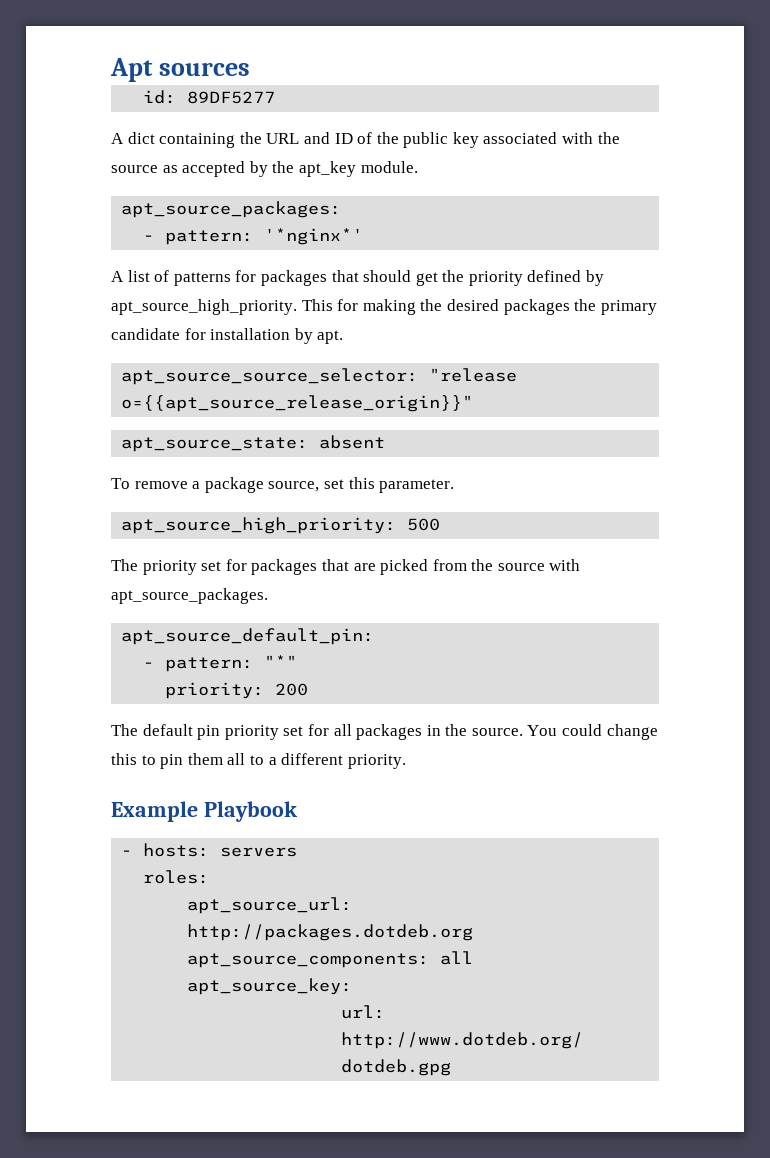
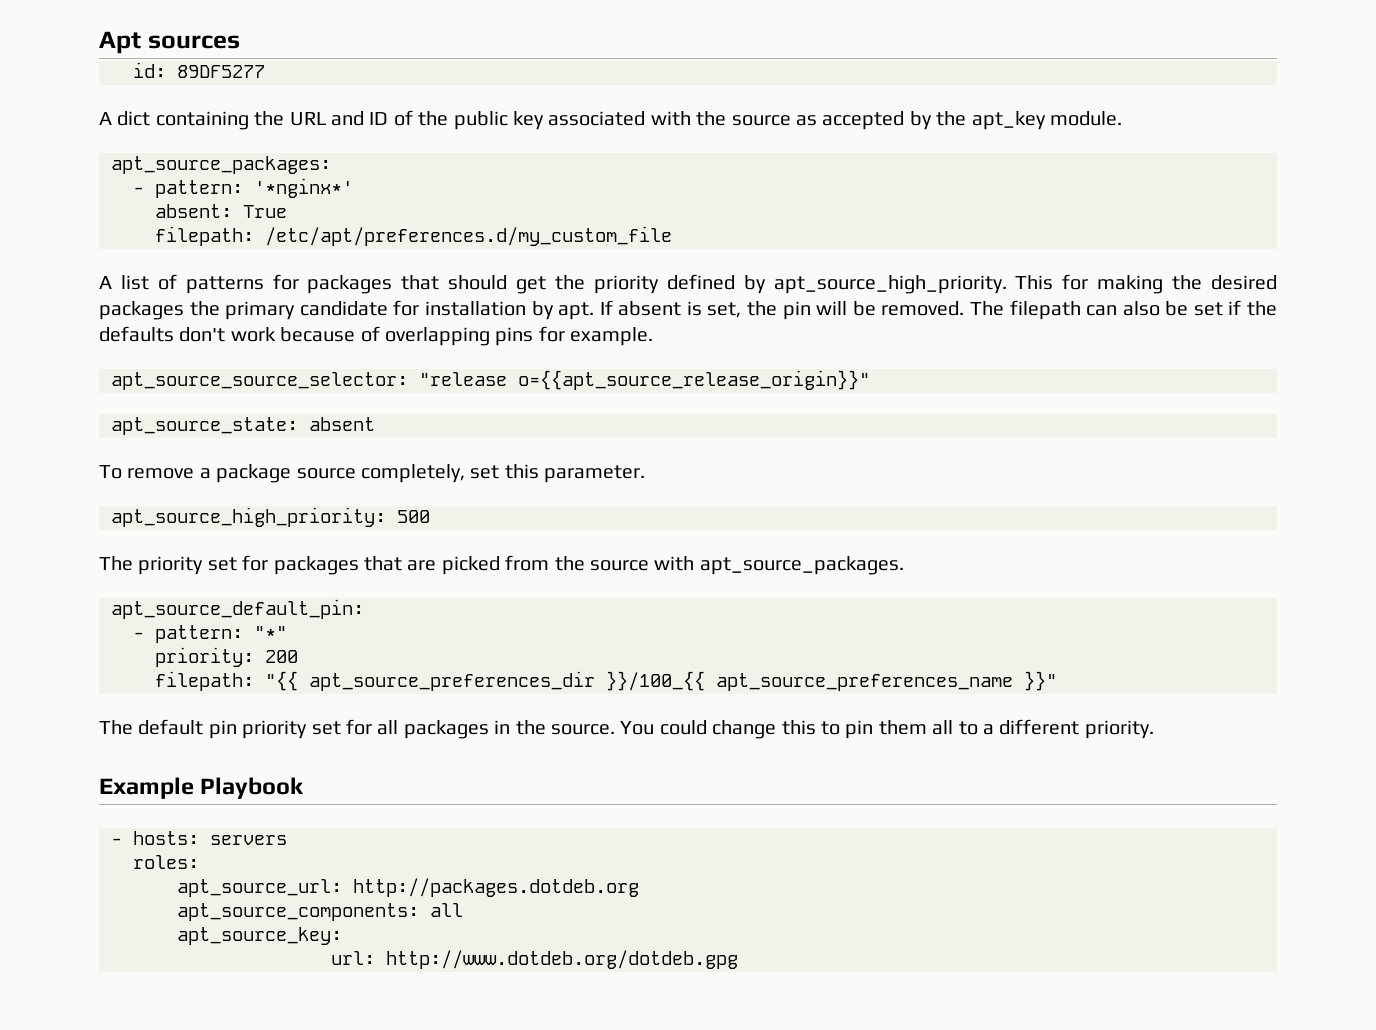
(364, 236) none -> [155,204,287,218] [155,226,672,246] // absent: True // filepath: /etc/apt/preferences.d/my_custom_file
(344, 337) none -> [599,300,1277,320] [99,326,654,346] If absent is set, the pin will be removed. The filepath can also be set if the defaults don't work because of overlapping pins for example.
[268,481,320,492] source, -> [296,464,465,483] source completely,
(309, 689) none -> [155,671,1057,691] // filepath: "{{ apt_source_preferences_dir }}/100_{{ apt_source_preferences_name }}"

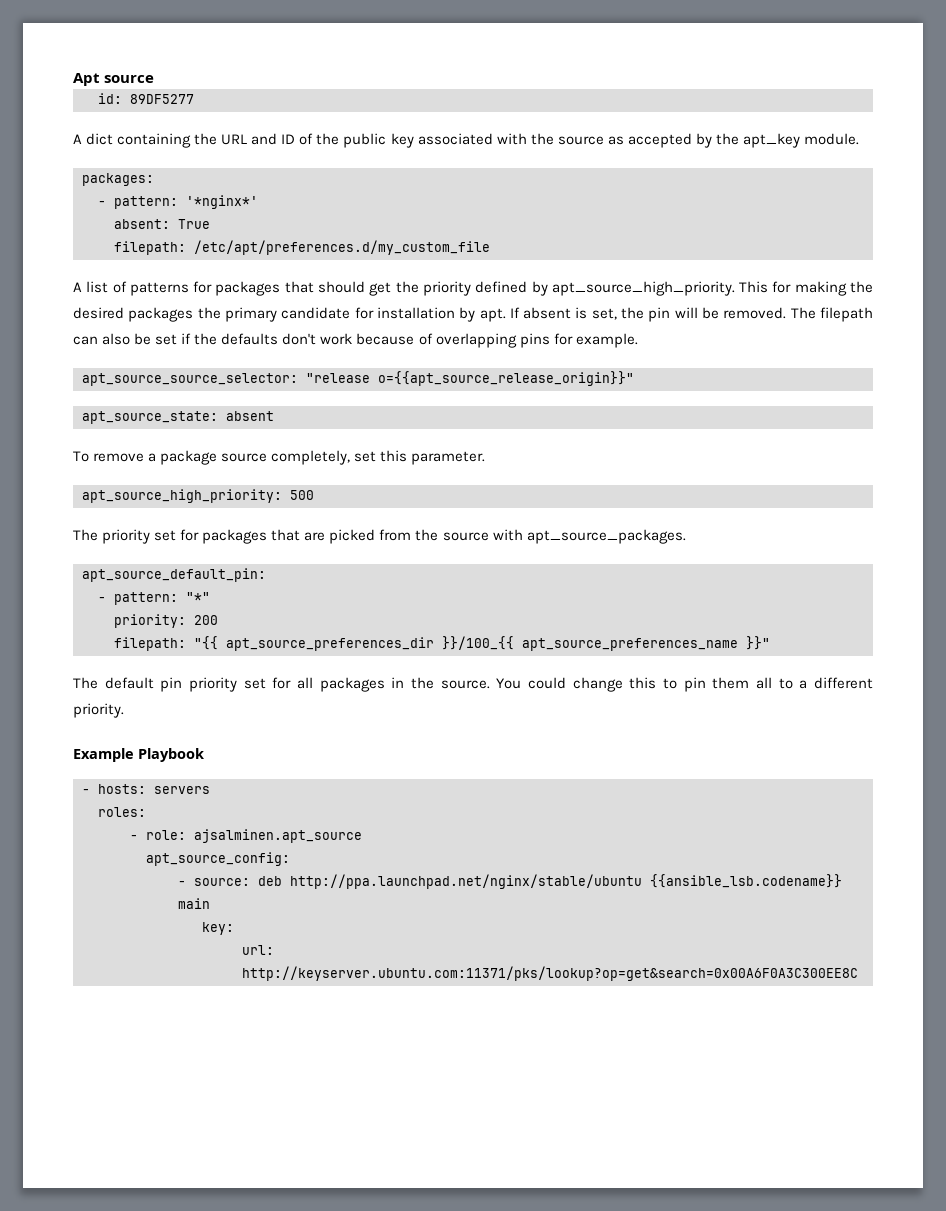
[147,35,240,49] sources -> [104,75,155,83] source
[111,156,331,174] apt_source_packages: -> [82,173,154,186] packages:
[177,878,639,897] [177,903,463,921] [177,927,342,945] apt_source_url: http://packages.dotdeb.org // apt_source_components: all // apt_source_key: -> [130,829,362,843] [146,852,290,866] [178,874,842,889] [178,898,210,909] [202,922,234,935] - role: ajsalminen.apt_source // apt_source_config: // - source: deb http://ppa.launchpad.net/nginx/stable/ubuntu {{ansible_lsb.codename}} main // key:
[386,950,738,969] http://www.dotdeb.org/dotdeb.gpg -> [242,966,858,981] http://keyserver.ubuntu.com:11371/pks/lookup?op=get&search=0x00A6F0A3C300EE8C

